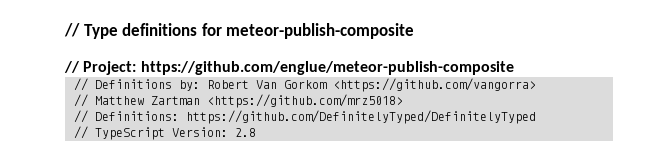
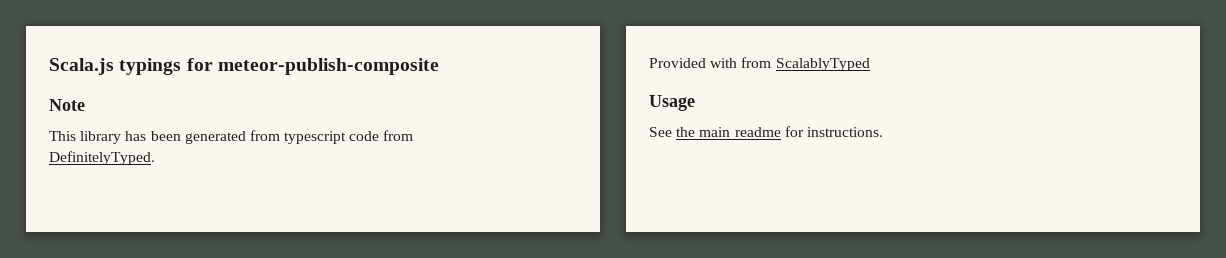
[64,23,198,39] // Type definitions -> [49,58,182,75] Scala.js typings
[64,61,514,75] [73,78,536,92] [73,94,403,108] [73,110,536,124] [73,126,256,140] // Project: https://github.com/englue/meteor-publish-composite // // Definitions by: Robert Van Gorkom <https://github.com/vangorra> // // Matthew Zartman <https://github.com/mrz5018> // // Definitions: https://github.com/DefinitelyTyped/DefinitelyTyped // // TypeScript Version: 2.8 -> [49,99,85,111] [49,130,414,144] [49,151,155,165] [649,57,870,71] [649,95,695,111] [649,126,883,137] Note // This library has been generated from typescript code from DefinitelyTyped. // Provided with from ScalablyTyped // Usage // See the main readme for instructions.

